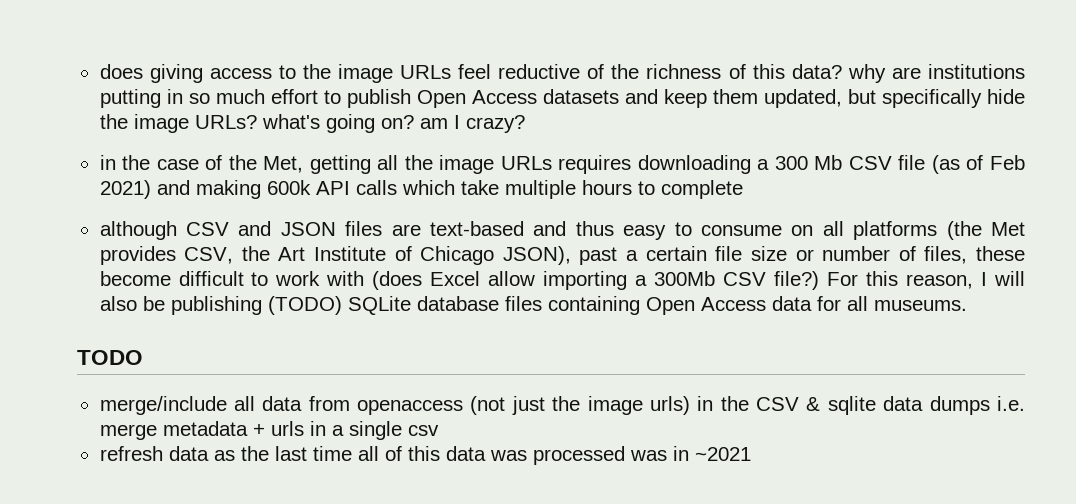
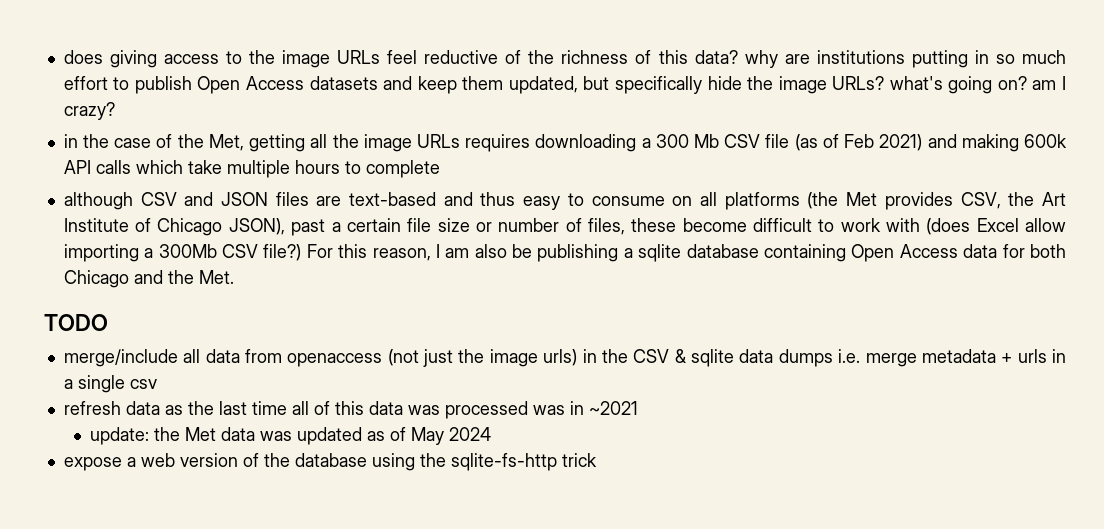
[994,271,1026,286] will -> [445,248,470,258] am
[267,296,542,315] (TODO) SQLite database files -> [623,244,759,262] a sqlite database
[846,296,967,311] all museums. -> [1030,244,1066,258] [63,270,234,288] both Chicago and the Met.
(751, 454) none -> [89,427,491,445] [63,453,597,471] // update: the Met data was updated as of May 2024 // expose a web version of the database using the sqlite-fs-http trick

